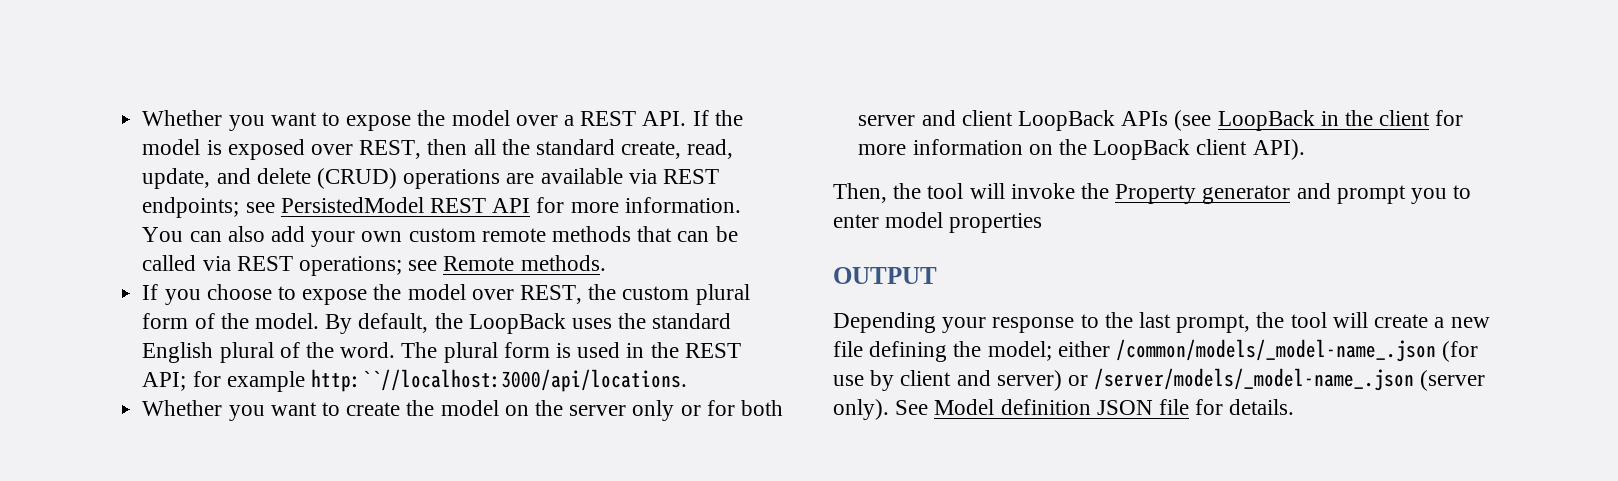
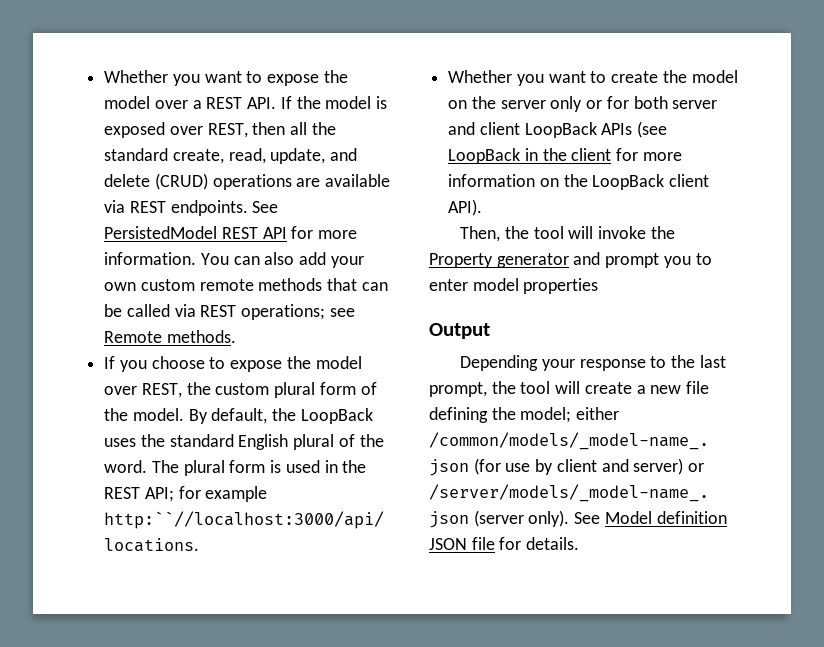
[142,197,275,218] endpoints; see -> [170,200,279,216] endpoints. See
[833,267,937,284] OUTPUT -> [429,323,490,339] Output

